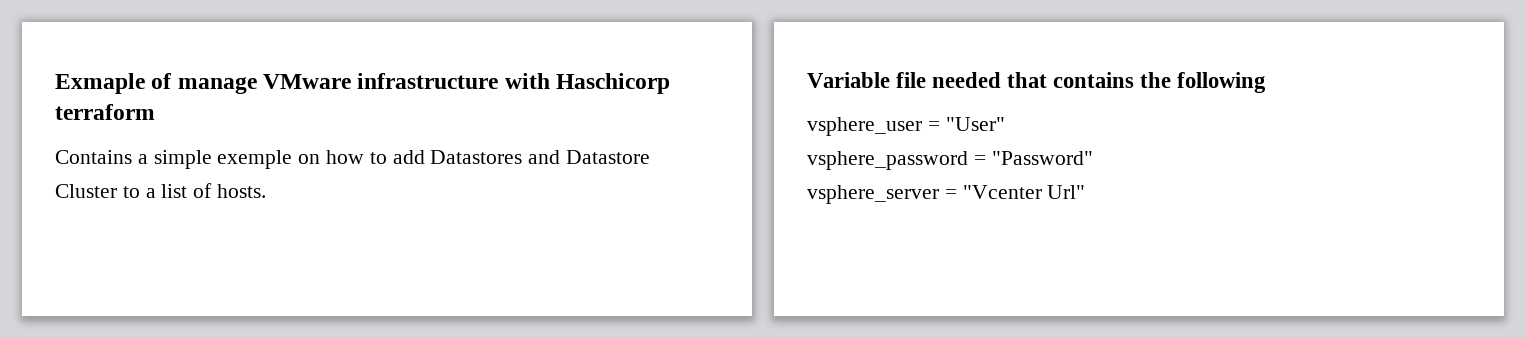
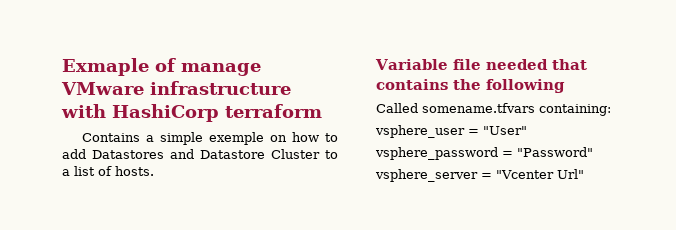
[556,73,671,94] Haschicorp -> [112,104,219,122] HashiCorp
(1267, 82) none -> [376,103,611,116] // Called somename.tfvars containing:

